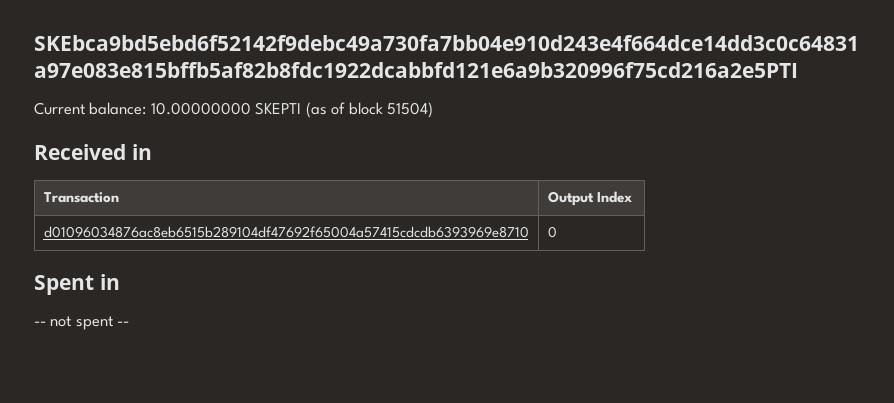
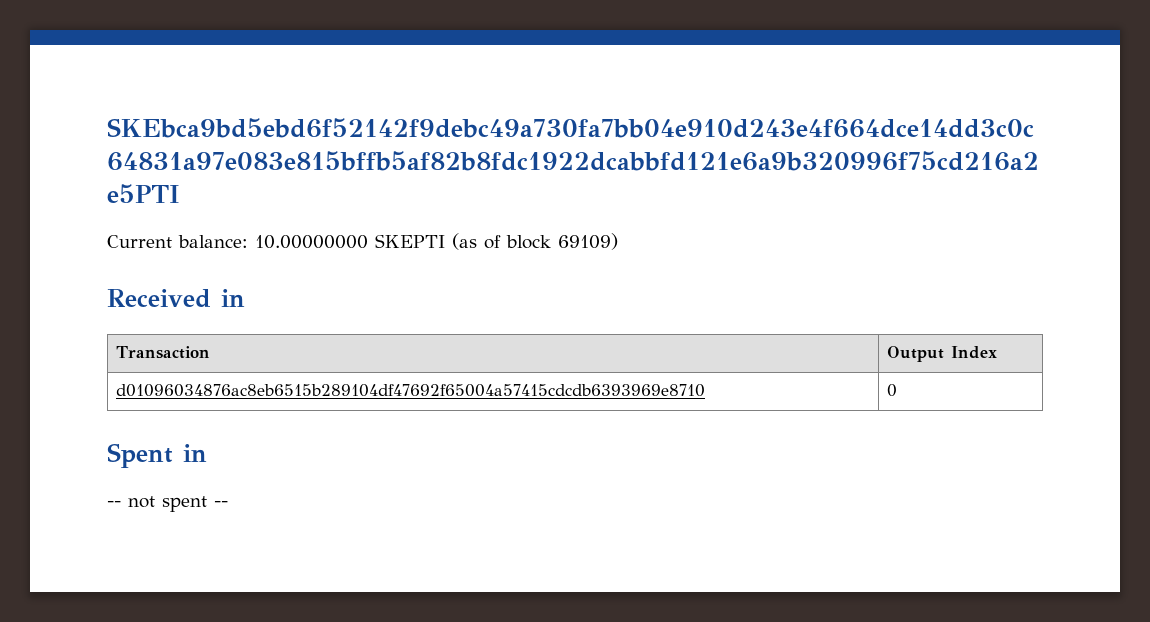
[387,102,434,118] 51504) -> [558,233,618,250] 69109)

